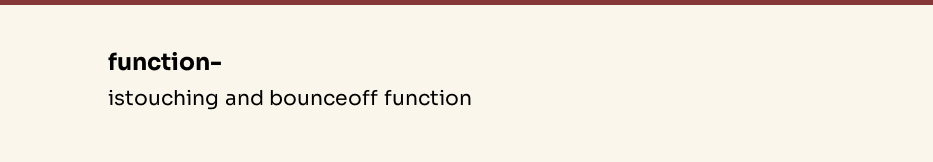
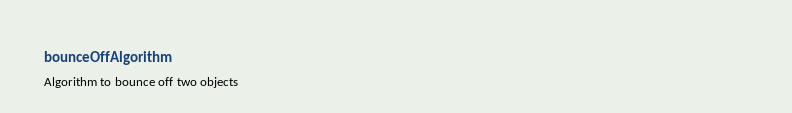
[108,51,222,71] [108,89,472,110] function- // istouching and bounceoff function -> [44,51,172,65] [44,77,238,88] bounceOffAlgorithm // Algorithm to bounce off two objects

